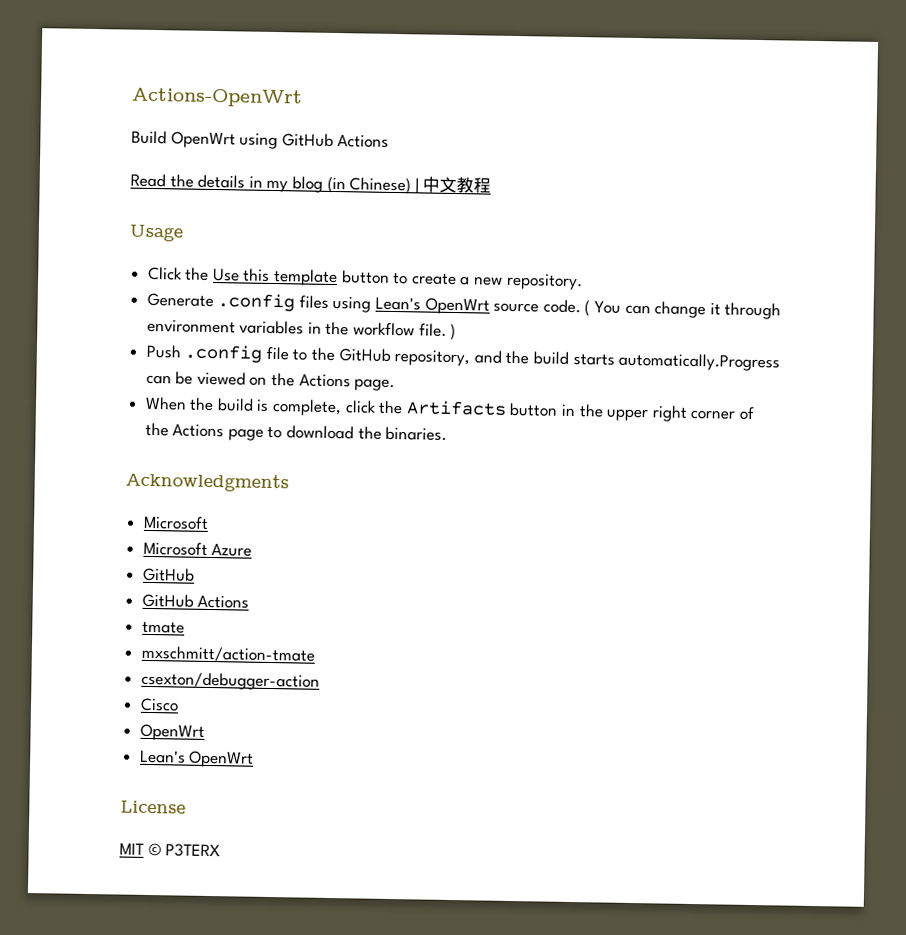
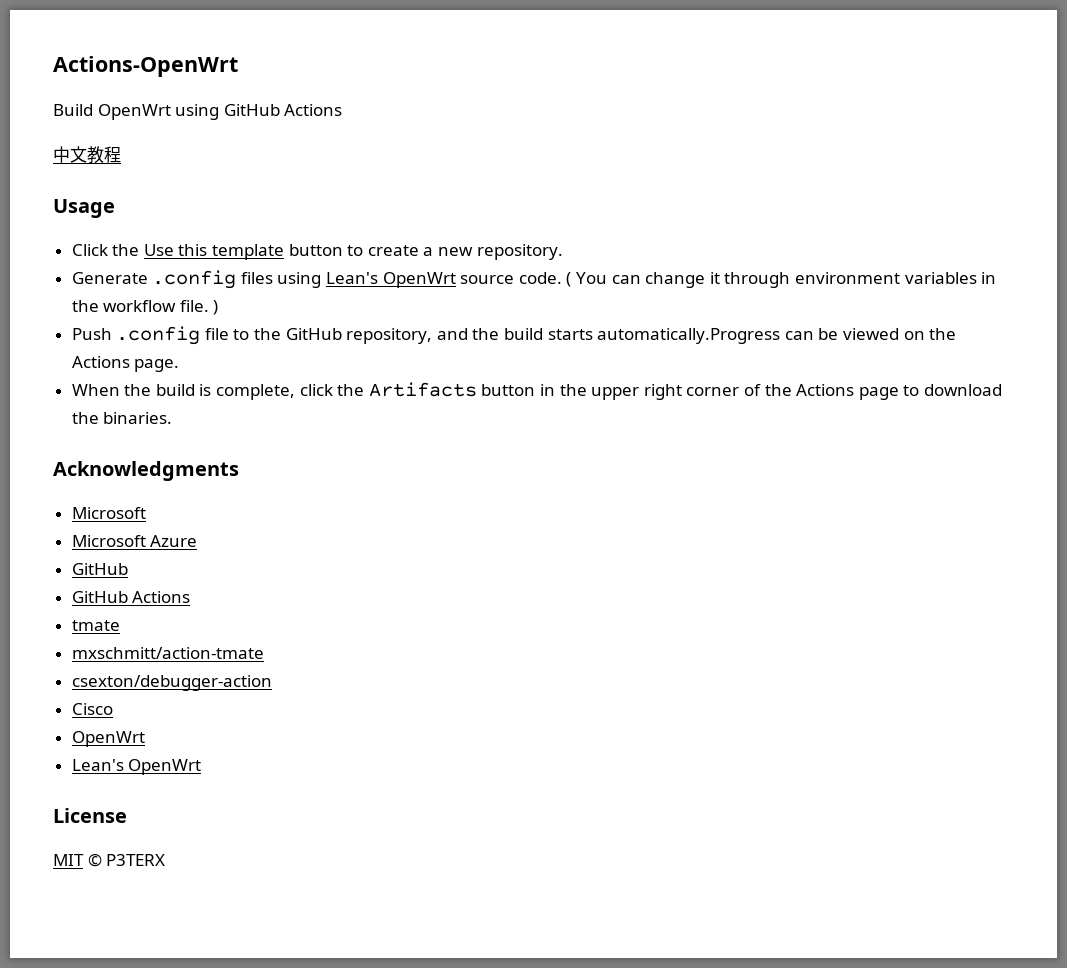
[130,173,419,195] Read the details in my blog (in Chinese) | -> (343, 110) none

